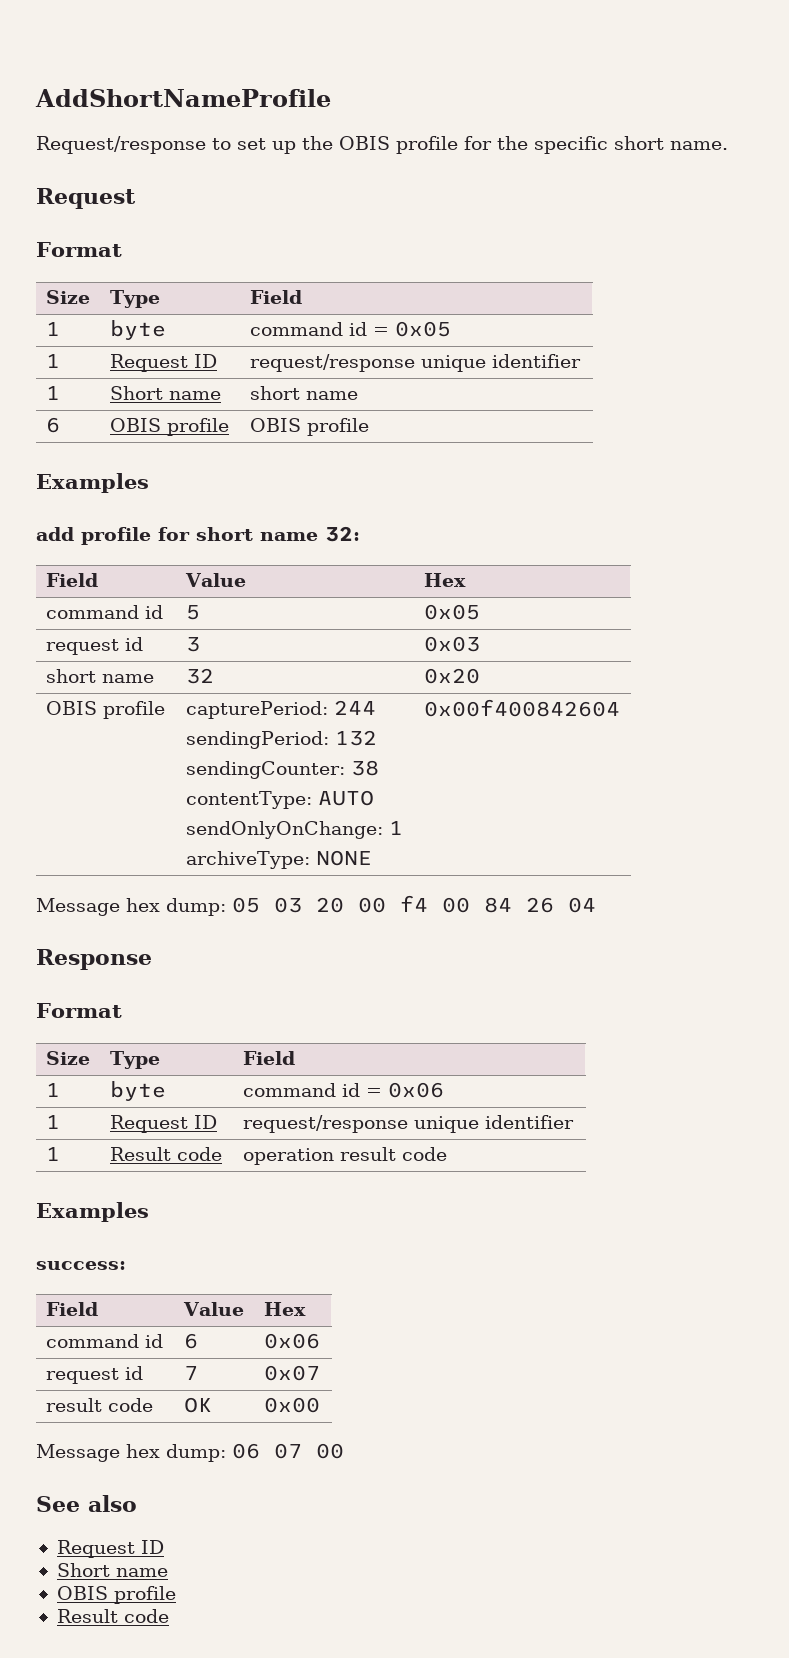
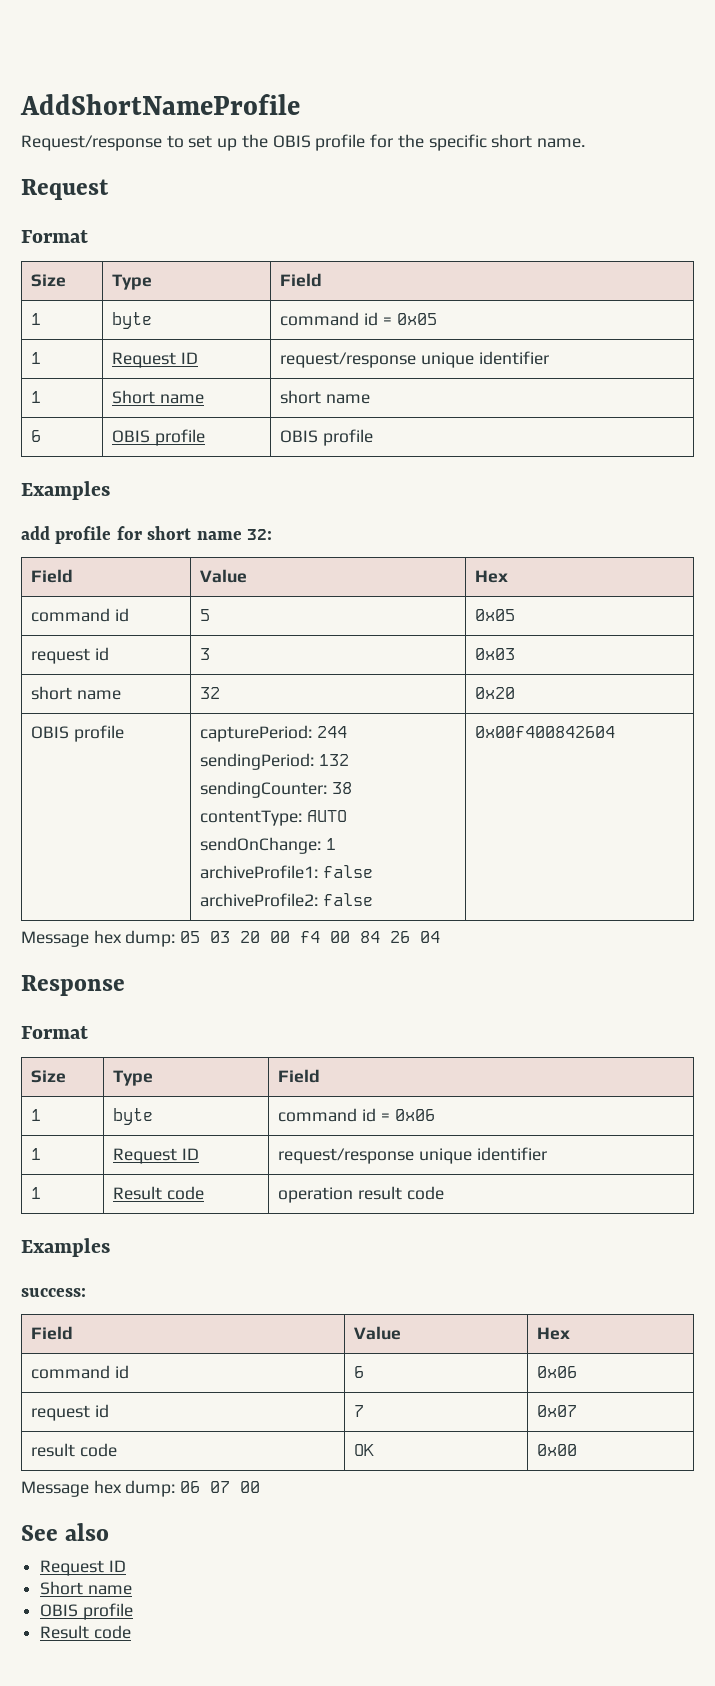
[185,821,383,839] sendOnlyOnChange: -> [200,837,322,854] sendOnChange:
[185,850,372,869] archiveType: NONE -> [200,865,374,879] [200,893,374,907] archiveProfile1: false // archiveProfile2: false

